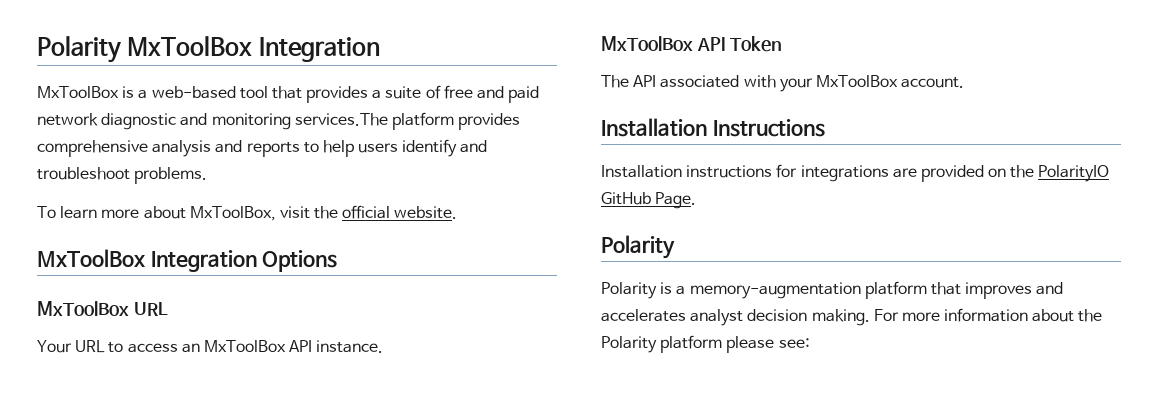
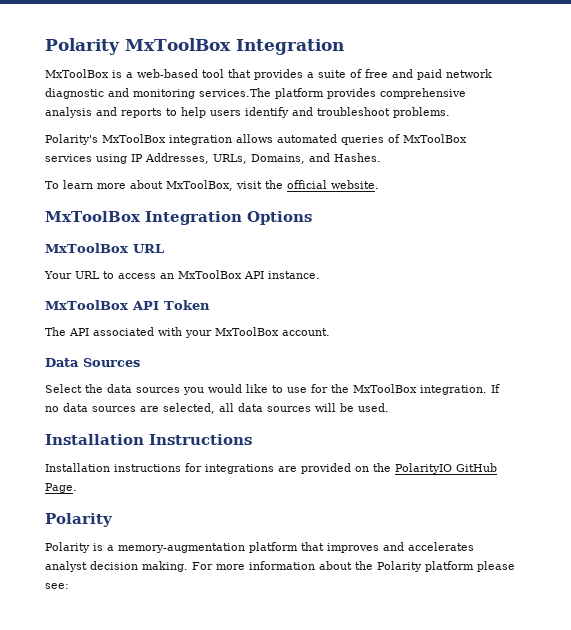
(208, 175) none -> [45,134,467,145] [45,153,381,164] // Polarity's MxToolBox integration allows automated queries of MxToolBox services using IP Addresses, URLs, Domains, and Hashes.
(965, 82) none -> [45,358,140,367] [45,384,500,395] [45,403,389,414] // Data Sources // Select the data sources you would like to use for the MxToolBox integration. If no data sources are selected, all data sources will be used.

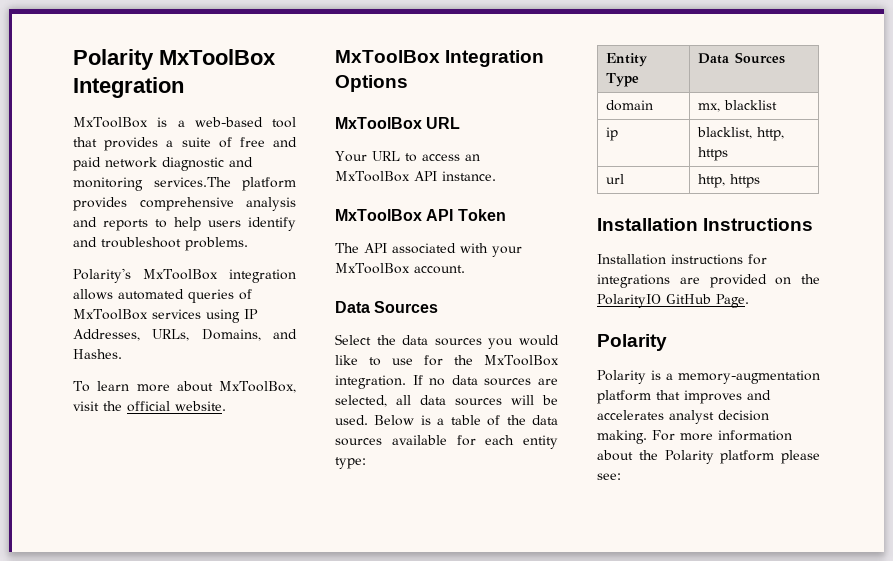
(389, 407) none -> [374,415,558,426] [335,435,558,449] [335,457,366,469] [606,53,648,67] [606,73,640,87] [698,52,786,64] [606,100,654,111] [698,100,778,112] [606,127,619,141] [697,127,785,141] [698,147,729,161] [606,174,625,184] [698,174,761,188] Below is a table of the data sources available for each entity type: // Entity Type | Data Sources // domain | mx, blacklist // ip | blacklist, http, https // url | http, https

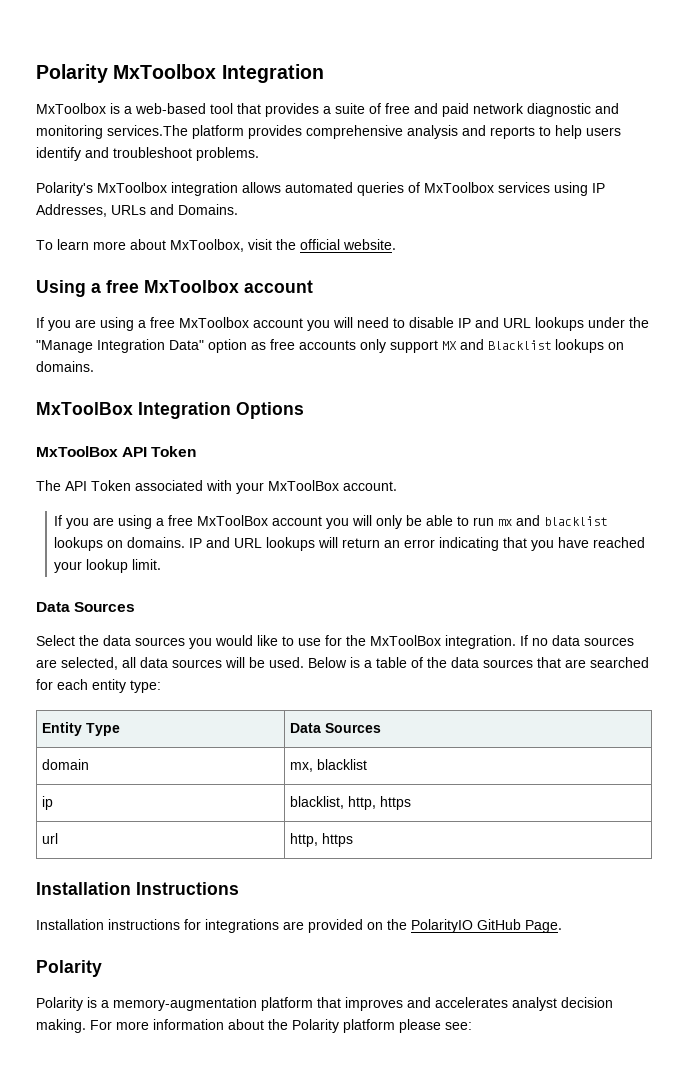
[73,49,276,70] Polarity MxToolBox -> [36,64,217,83] Polarity MxToolbox
[73,117,148,128] MxToolBox -> [36,103,106,114] MxToolbox
[143,269,219,280] MxToolBox -> [97,182,167,193] MxToolbox
[73,309,148,320] MxToolBox -> [424,182,494,193] MxToolbox
[152,329,297,341] [73,349,122,359] URLs, Domains, and Hashes. -> [111,204,238,215] URLs and Domains.
[219,381,297,393] MxToolBox, -> [170,239,244,252] MxToolbox,
[335,50,545,67] [335,75,408,92] [335,117,461,129] [335,151,480,162] [335,171,496,182] MxToolBox Integration Options // MxToolBox URL // Your URL to access an MxToolBox API instance. -> [36,280,313,297] [36,317,649,331] [36,339,624,353] [36,361,94,372] [36,402,304,419] Using a free MxToolbox account // If you are using a free MxToolbox account you will need to disable IP and URL lookups under the "Manage Integration Data" option as free accounts only support MX and Blacklist lookups on domains. // MxToolBox Integration Options
(387, 248) none -> [91,480,131,491] Token
(465, 269) none -> [54,515,608,529] [54,537,646,551] [54,559,162,573] // If you are using a free MxToolBox account you will only be able to run mx and blacklist lookups on domains. IP and URL lookups will return an error indicating that you have reached your lookup limit.
[391,435,447,445] available -> [537,657,649,668] that are searched

